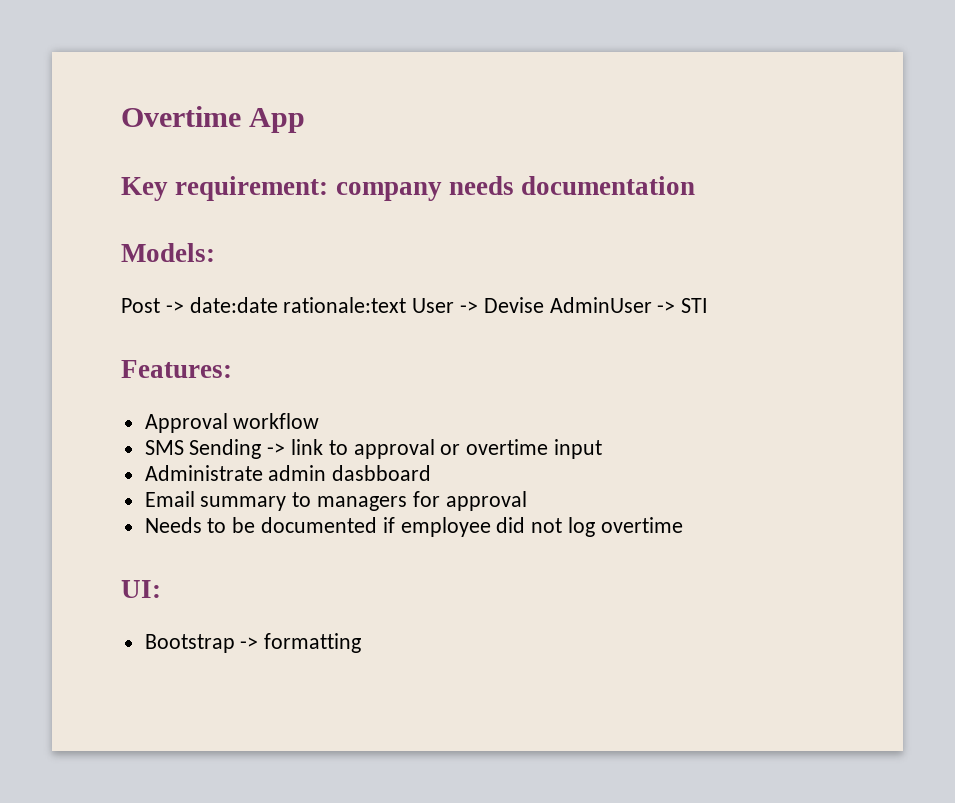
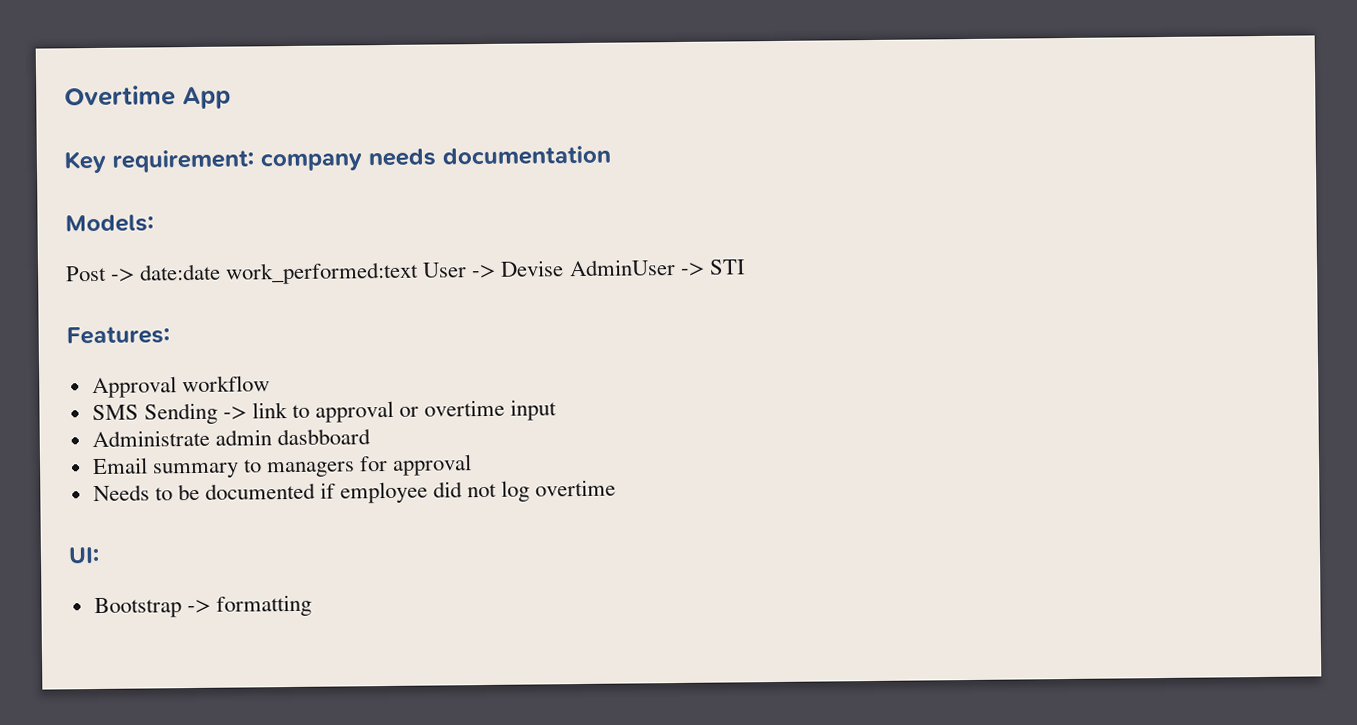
[283,297,407,313] rationale:text -> [225,261,420,285] work_performed:text

